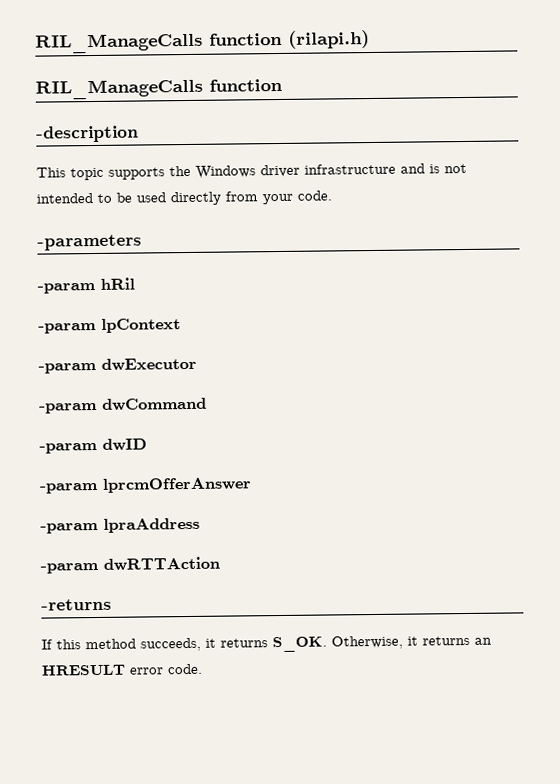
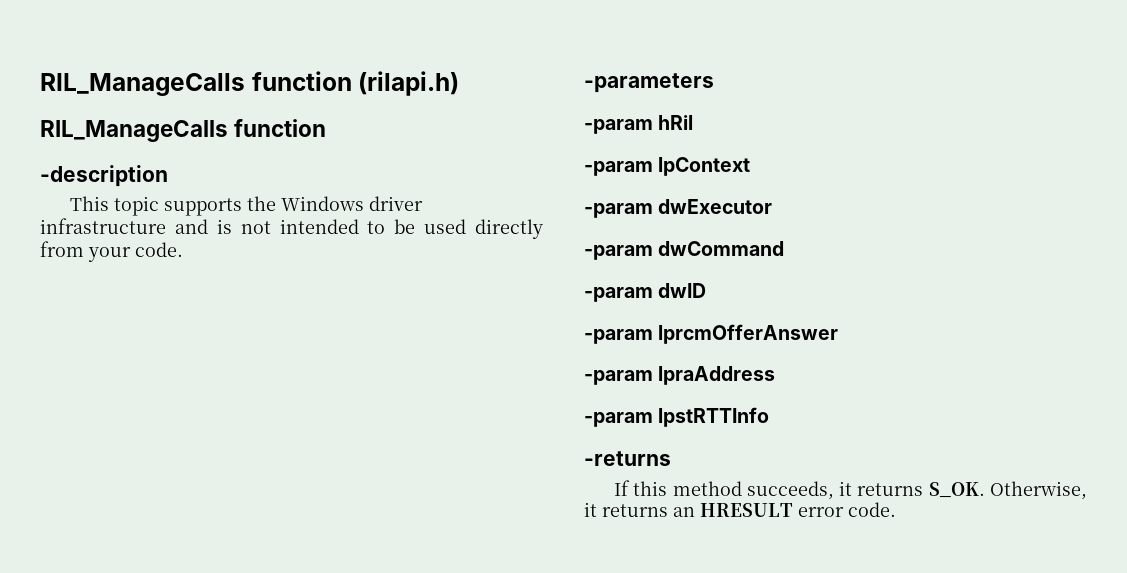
[103,556,220,571] dwRTTAction -> [658,407,770,427] lpstRTTInfo

